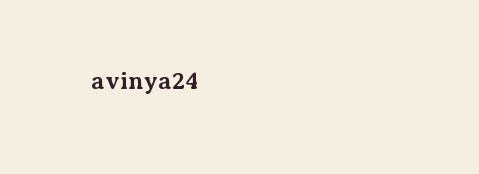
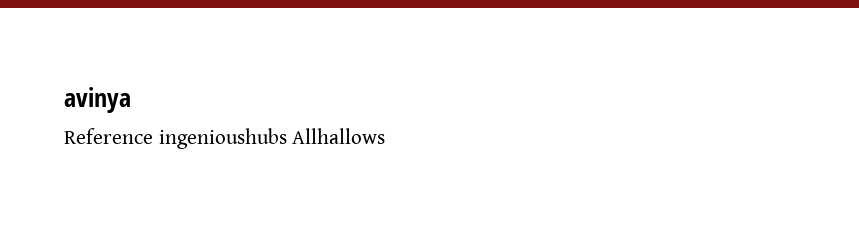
[91,72,198,94] avinya24 -> [64,87,131,113] [64,128,386,149] avinya // Reference ingenioushubs Allhallows

